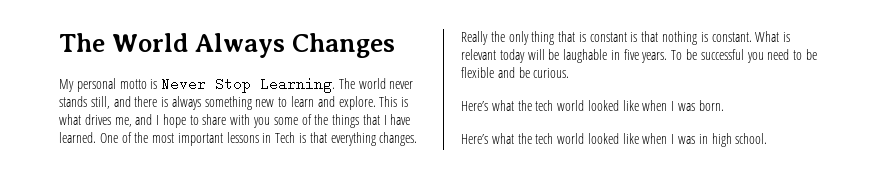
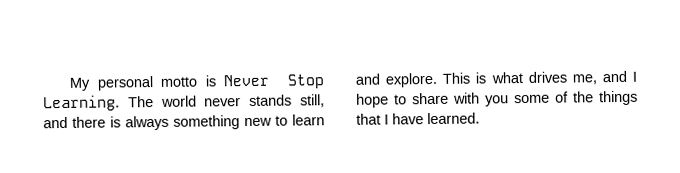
[59,33,396,58] The World Always Changes // -> (69, 84) none
[99,132,418,146] [461,31,791,45] [461,49,817,63] [461,67,570,78] [461,100,724,111] [461,133,768,147] One of the most important lessons in Tech is that everything changes. Really the only thing that is constant is that nothing is constant. What is relevant today will be laughable in five years. To be successful you need to be flexible and be curious. // Here’s what the tech world looked like when I was born. // Here’s what the tech world looked like when I was in high school. -> (480, 118) none

